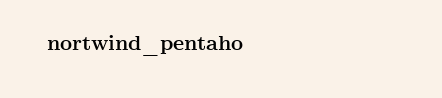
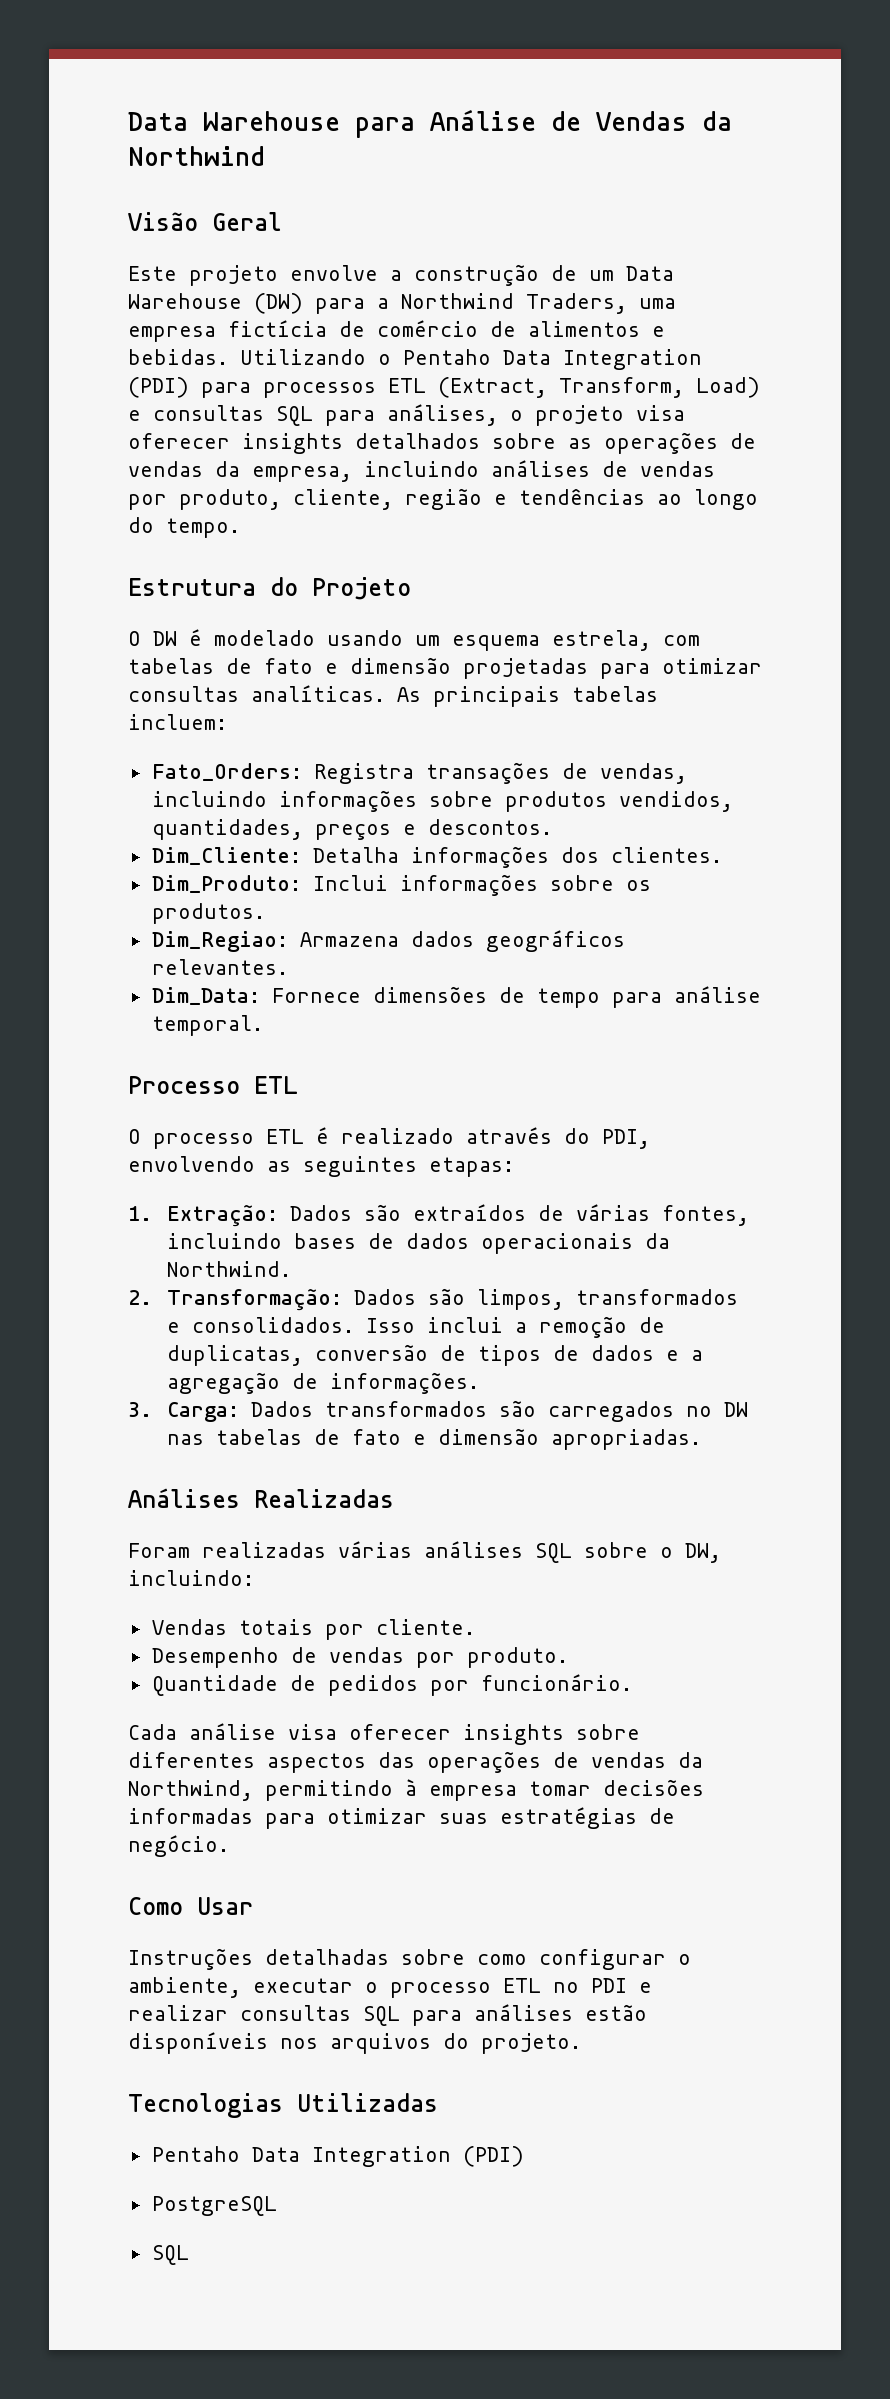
[47,35,243,56] nortwind_pentaho -> [128,109,732,138] [128,146,265,166] [128,212,282,231] [128,264,674,286] [128,293,676,314] [128,320,665,342] [128,349,702,370] [128,377,760,398] [128,404,685,426] [128,432,756,454] [128,460,715,482] [128,488,758,510] [128,517,240,538] [128,577,411,600] [128,629,700,651] [128,657,762,679] [128,685,658,707] [128,714,227,730] [151,762,687,784] [151,790,733,812] [151,819,552,840] [151,846,722,868] [151,874,651,896] [151,903,265,924] [151,930,625,952] [151,959,288,975] [151,986,761,1008] [151,1015,263,1036] [128,1076,298,1094] [128,1127,650,1149] [128,1156,514,1177] [128,1204,750,1227] [167,1233,671,1254] [167,1261,292,1277] [128,1288,739,1311] [167,1316,666,1338] [167,1344,704,1366] [167,1372,480,1394] [128,1400,749,1422] [167,1428,702,1450] [128,1488,394,1508] [128,1541,721,1563] [128,1570,254,1586] [151,1619,475,1640] [151,1647,568,1668] [151,1674,632,1696] [128,1723,640,1745] [128,1751,703,1773] [128,1779,704,1801] [128,1807,675,1829] [128,1835,229,1857] [128,1897,253,1915] [128,1948,691,1970] [128,1977,652,1998] [128,2004,647,2026] [128,2032,581,2054] [128,2093,438,2118] [151,2146,524,2167] [151,2196,277,2216] [151,2245,189,2265] Data Warehouse para Análise de Vendas da Northwind // Visão Geral // Este projeto envolve a construção de um Data Warehouse (DW) para a Northwind Traders, uma empresa fictícia de comércio de alimentos e bebidas. Utilizando o Pentaho Data Integration (PDI) para processos ETL (Extract, Transform, Load) e consultas SQL para análises, o projeto visa oferecer insights detalhados sobre as operações de vendas da empresa, incluindo análises de vendas por produto, cliente, região e tendências ao longo do tempo. // Estrutura do Projeto // O DW é modelado usando um esquema estrela, com tabelas de fato e dimensão projetadas para otimizar consultas analíticas. As principais tabelas incluem: // Fato_Orders: Registra transações de vendas, incluindo informações sobre produtos vendidos, quantidades, preços e descontos. // Dim_Cliente: Detalha informações dos clientes. // Dim_Produto: Inclui informações sobre os produtos. // Dim_Regiao: Armazena dados geográficos relevantes. // Dim_Data: Fornece dimensões de tempo para análise temporal. // Processo ETL // O processo ETL é realizado através do PDI, envolvendo as seguintes etapas: // 1. Extração: Dados são extraídos de várias fontes, incluindo bases de dados operacionais da Northwind. // 2. Transformação: Dados são limpos, transformados e consolidados. Isso inclui a remoção de duplicatas, conversão de tipos de dados e a agregação de informações. // 3. Carga: Dados transformados são carregados no DW nas tabelas de fato e dimensão apropriadas. // Análises Realizadas // Foram realizadas várias análises SQL sobre o DW, incluindo: // Vendas totais por cliente. // Desempenho de vendas por produto. // Quantidade de pedidos por funcionário. // Cada análise visa oferecer insights sobre diferentes aspectos das operações de vendas da Northwind, permitindo à empresa tomar decisões informadas para otimizar suas estratégias de negócio. // Como Usar // Instruções detalhadas sobre como configurar o ambiente, executar o processo ETL no PDI e realizar consultas SQL para análises estão disponíveis nos arquivos do projeto. // Tecnologias Utilizadas // Pentaho Data Integration (PDI) // PostgreSQL // SQL

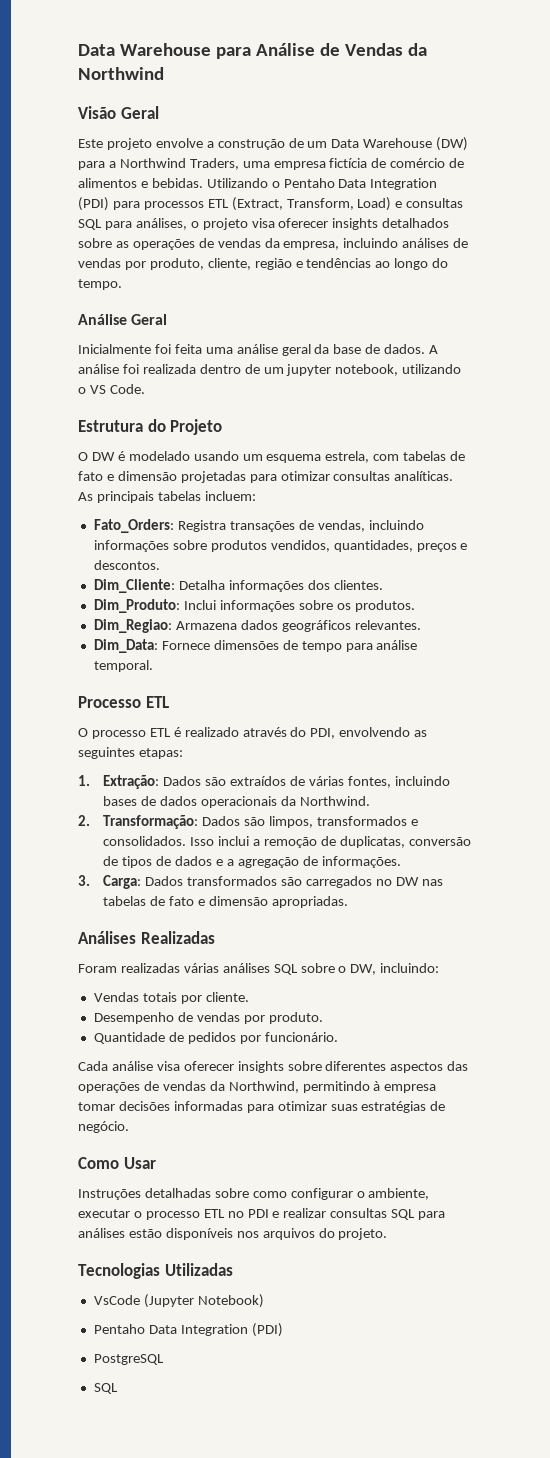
(240, 528) none -> [78,314,168,325] [78,344,439,356] [78,364,462,376] [78,384,145,394] // Análise Geral // Inicialmente foi feita uma análise geral da base de dados. A análise foi realizada dentro de um jupyter notebook, utilizando o VS Code.
(438, 2102) none -> [93,1294,264,1308] // VsCode (Jupyter Notebook)

